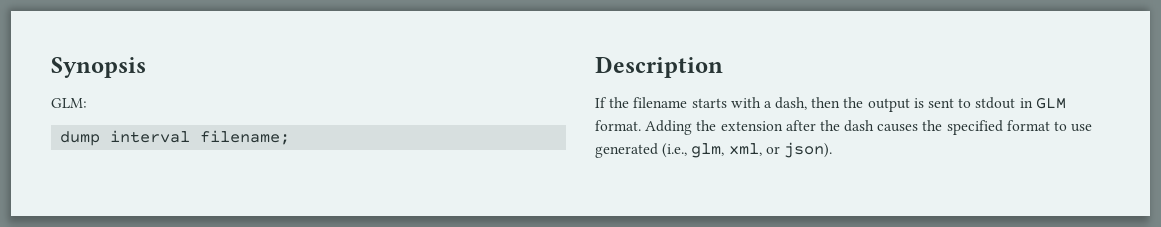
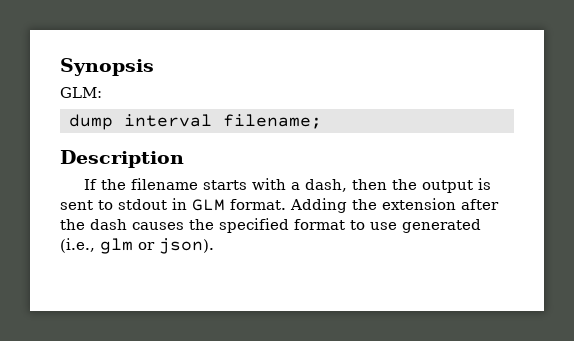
[691,143,762,158] glm, xml, -> [100,238,133,254] glm

